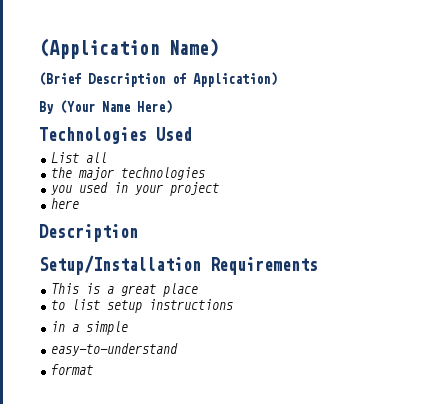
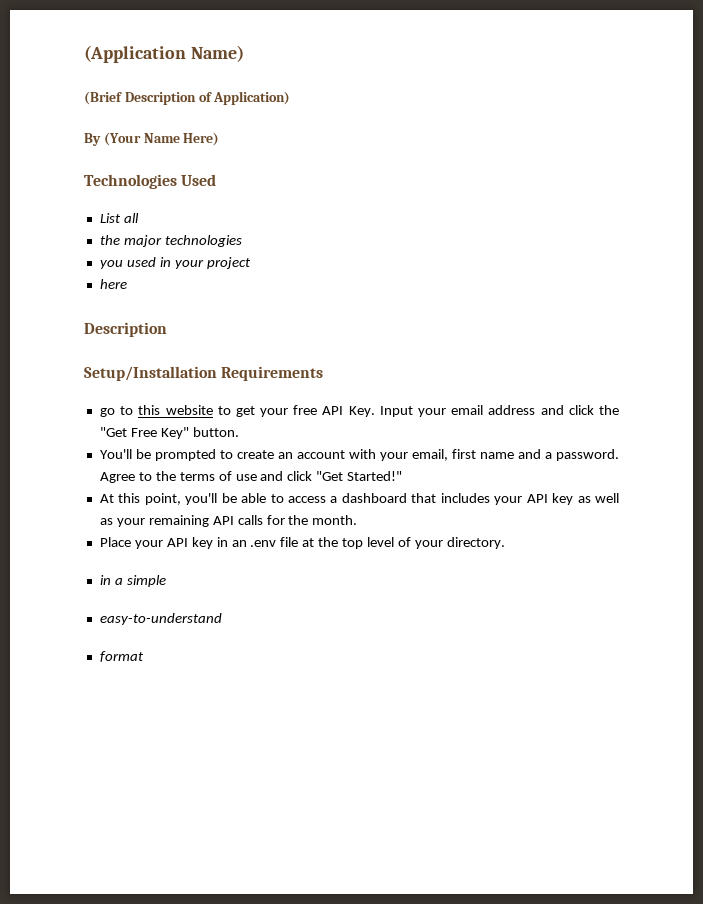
[51,283,199,297] [51,299,234,313] This is a great place // to list setup instructions -> [99,405,620,417] [99,427,239,439] [99,449,619,461] [99,471,403,483] [99,493,620,505] [99,515,358,527] [99,537,505,549] go to this website to get your free API Key. Input your email address and click the "Get Free Key" button. // You'll be prompted to create an account with your email, first name and a password. Agree to the terms of use and click "Get Started!" // At this point, you'll be able to access a dashboard that includes your API key as well as your remaining API calls for the month. // Place your API key in an .env file at the top level of your directory.

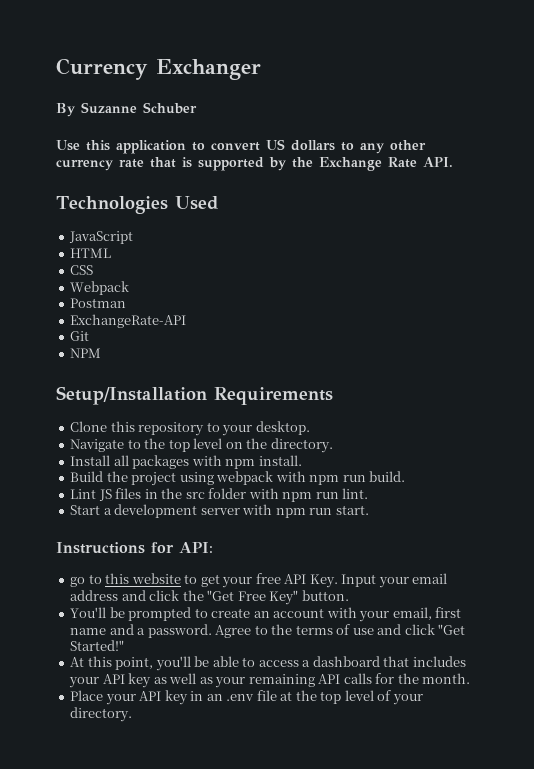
[84,45,244,63] [84,91,291,105] [84,132,220,146] [84,174,217,189] [99,213,139,223] [99,235,242,247] [99,257,251,269] [99,279,127,289] [84,322,167,337] [84,366,324,381] (Application Name) // (Brief Description of Application) // By (Your Name Here) // Technologies Used // List all // the major technologies // you used in your project // here // Description // Setup/Installation Requirements -> [56,58,261,80] [56,102,197,117] [56,139,426,154] [56,157,453,171] [56,196,219,214] [69,231,134,244] [70,248,112,258] [70,265,94,275] [70,281,130,295] [70,298,127,308] [70,314,187,328] [70,331,90,341] [70,348,102,358] [56,386,333,405] [70,421,310,436] [70,438,333,453] [70,455,302,469] [70,471,406,486] [70,488,369,502] [70,504,369,518] [56,542,213,554] Currency Exchanger // By Suzanne Schuber // Use this application to convert US dollars to any other currency rate that is supported by the Exchange Rate API. // Technologies Used // JavaScript // HTML // CSS // Webpack // Postman // ExchangeRate-API // Git // NPM // Setup/Installation Requirements // Clone this repository to your desktop. // Navigate to the top level on the directory. // Install all packages with npm install. // Build the project using webpack with npm run build. // Lint JS files in the src folder with npm run lint. // Start a development server with npm run start. // Instructions for API:
[99,575,166,587] [99,613,222,625] [99,651,144,662] // in a simple // easy-to-understand // format -> (133, 714) none

